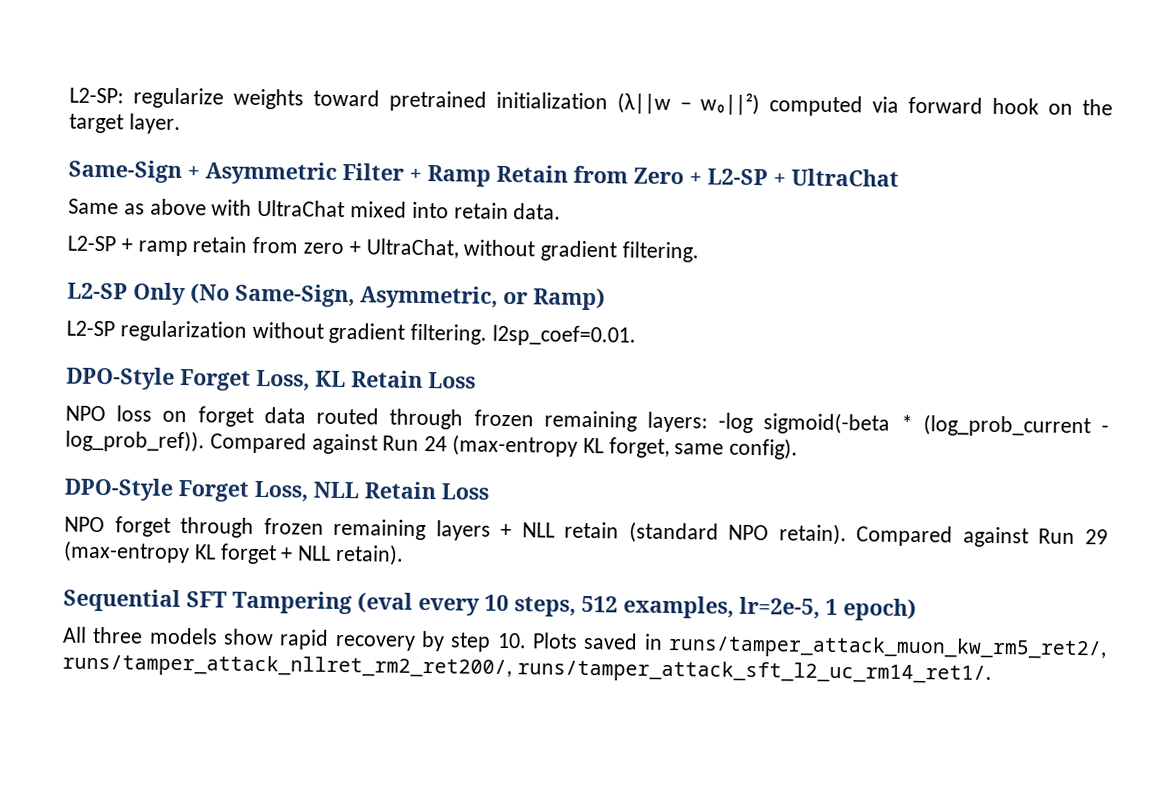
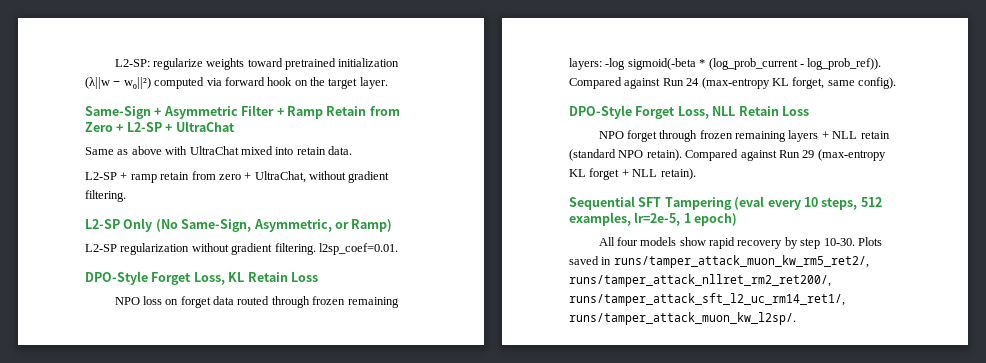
[92,626,144,644] three -> [616,237,638,246] four
[496,632,527,649] 10. -> [823,238,855,246] 10-30.
[516,659,992,685] runs/tamper_attack_sft_l2_uc_rm14_ret1/. -> [569,293,845,306] [569,312,796,325] runs/tamper_attack_sft_l2_uc_rm14_ret1/, runs/tamper_attack_muon_kw_l2sp/.

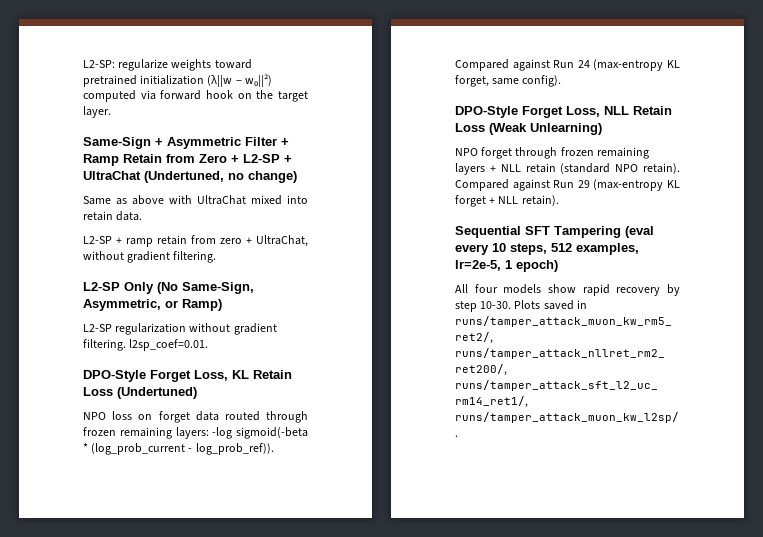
(235, 126) none -> [144,171,297,183] (Undertuned, no change)
(318, 277) none -> [117,387,197,399] (Undertuned)
(809, 111) none -> [489,123,602,135] (Weak Unlearning)

